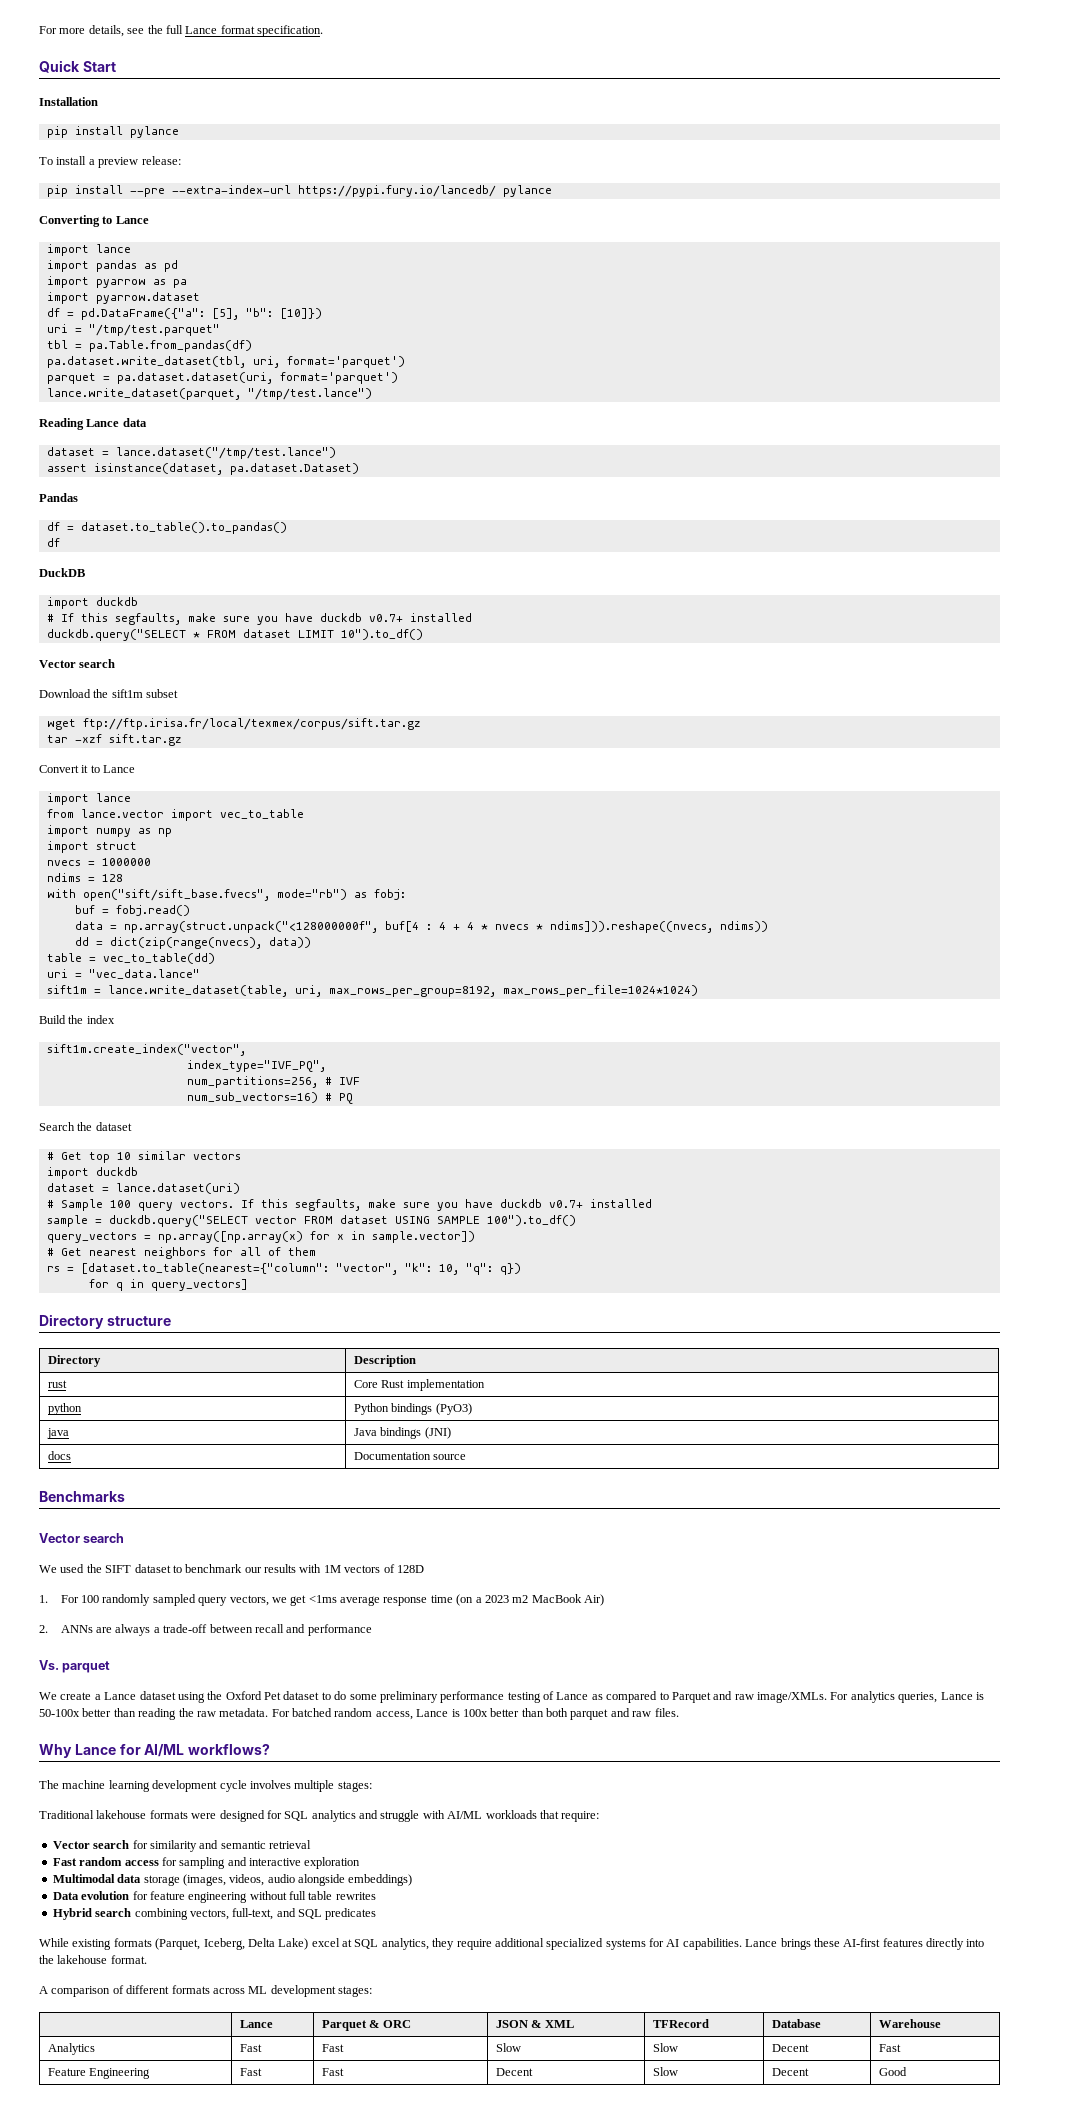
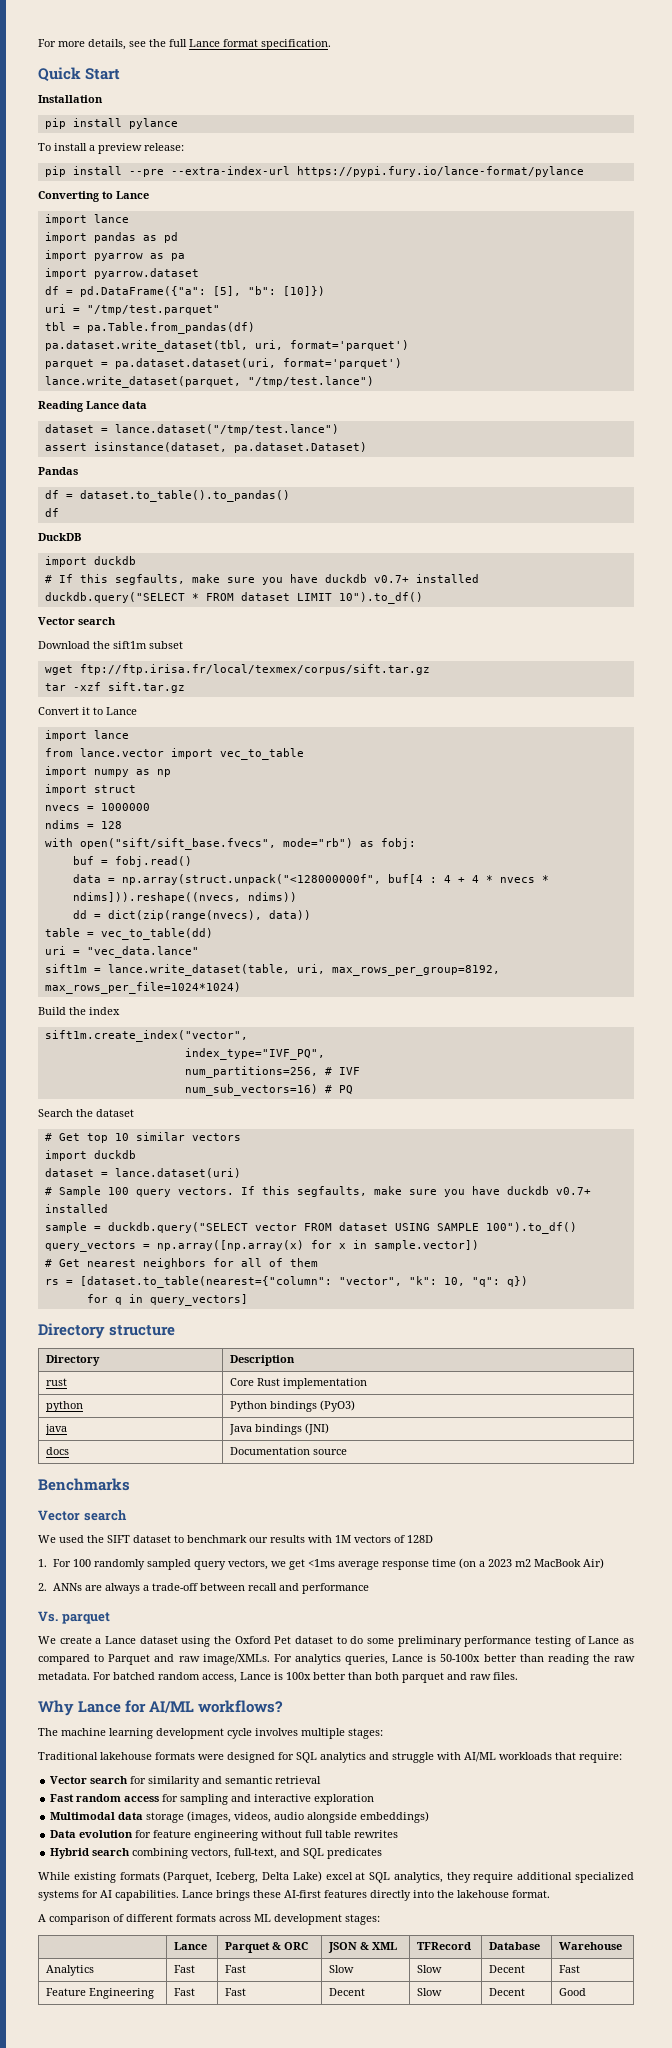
[297,185,552,197] https://pypi.fury.io/lancedb/ pylance -> [296,166,584,177] https://pypi.fury.io/lance-format/pylance

